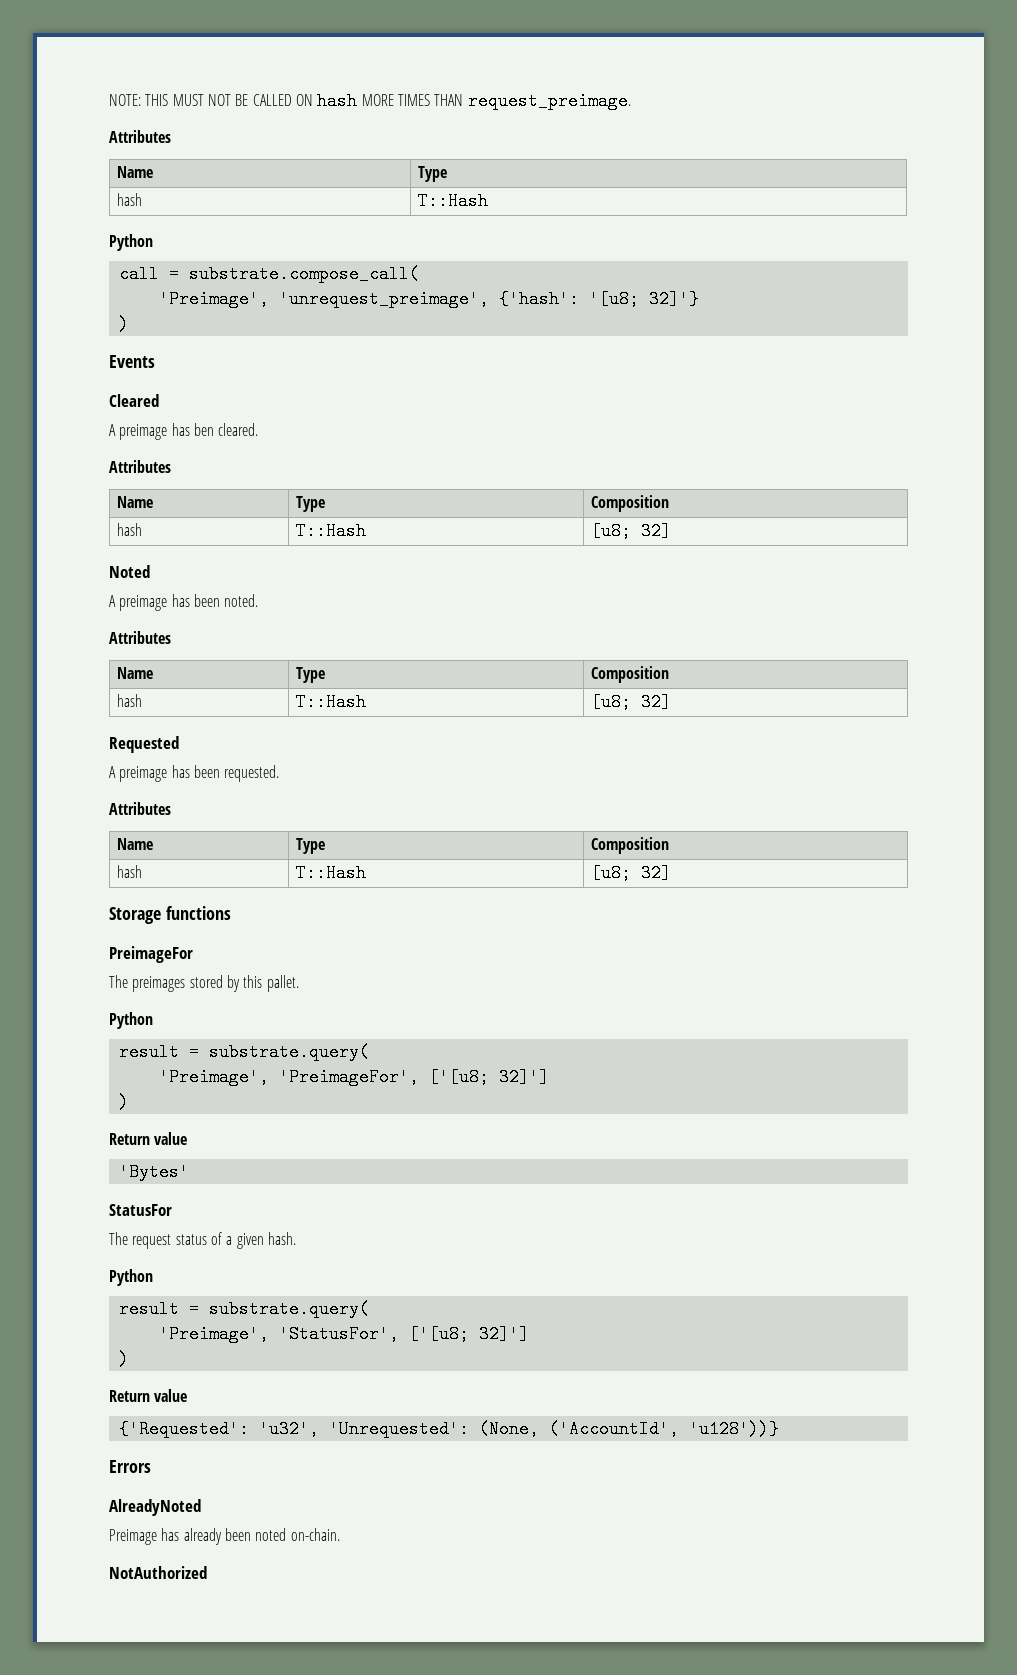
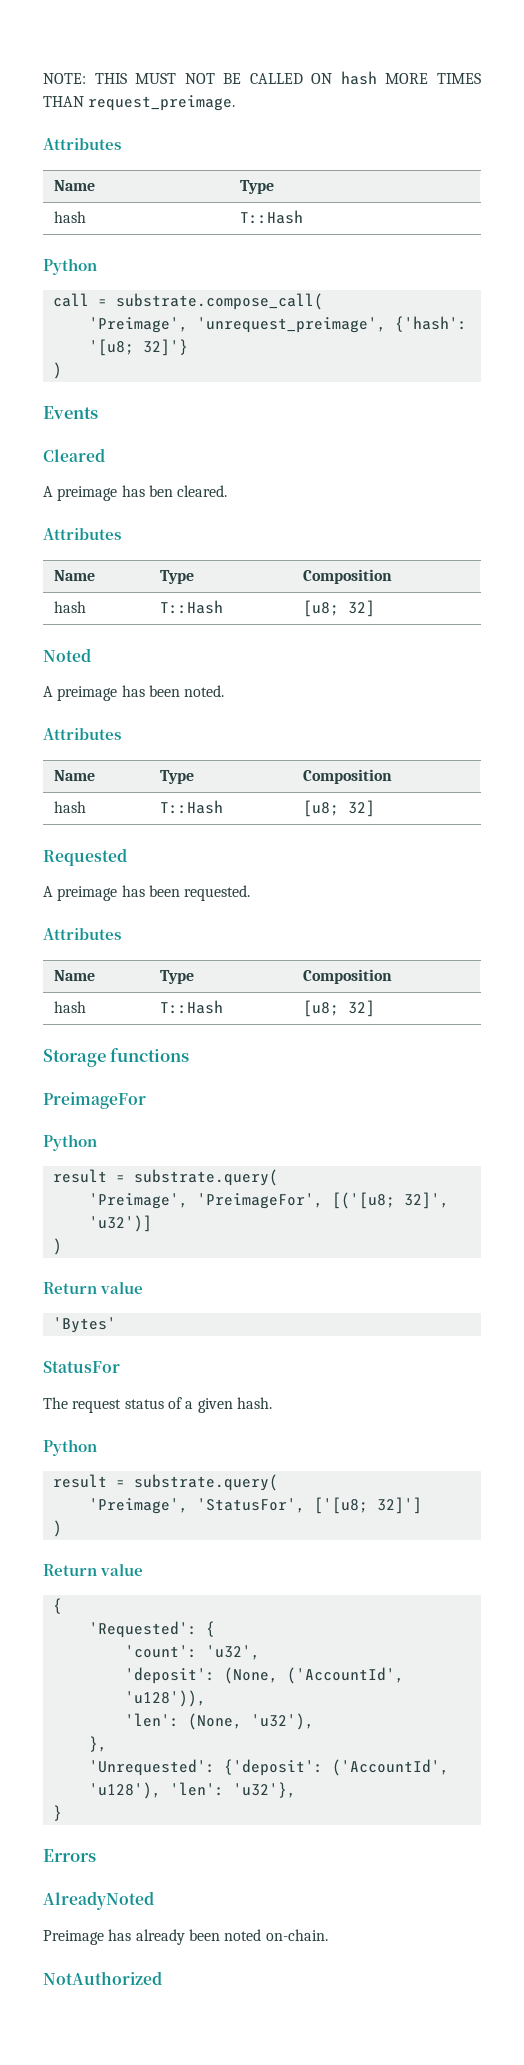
[109,975,299,992] // The preimages stored by this pallet. -> (146, 1100) none
[428,1068,549,1086] ['[u8; 32]'] -> [331,1192,449,1209] [88,1215,152,1232] [('[u8; 32]', 'u32')]
[118,1420,249,1438] {'Requested': -> [52,1598,62,1614] [88,1621,215,1638] [124,1645,197,1658] { // 'Requested': { // 'count':
[328,1420,469,1438] 'Unrequested': -> [124,1667,215,1684] // 'deposit':
[688,1420,779,1438] 'u128'))} -> [124,1690,206,1707] [124,1713,314,1730] [88,1736,107,1752] [88,1759,449,1776] [88,1782,296,1799] [52,1805,62,1821] 'u128')), // 'len': (None, 'u32'), // }, // 'Unrequested': {'deposit': ('AccountId', 'u128'), 'len': 'u32'}, // }

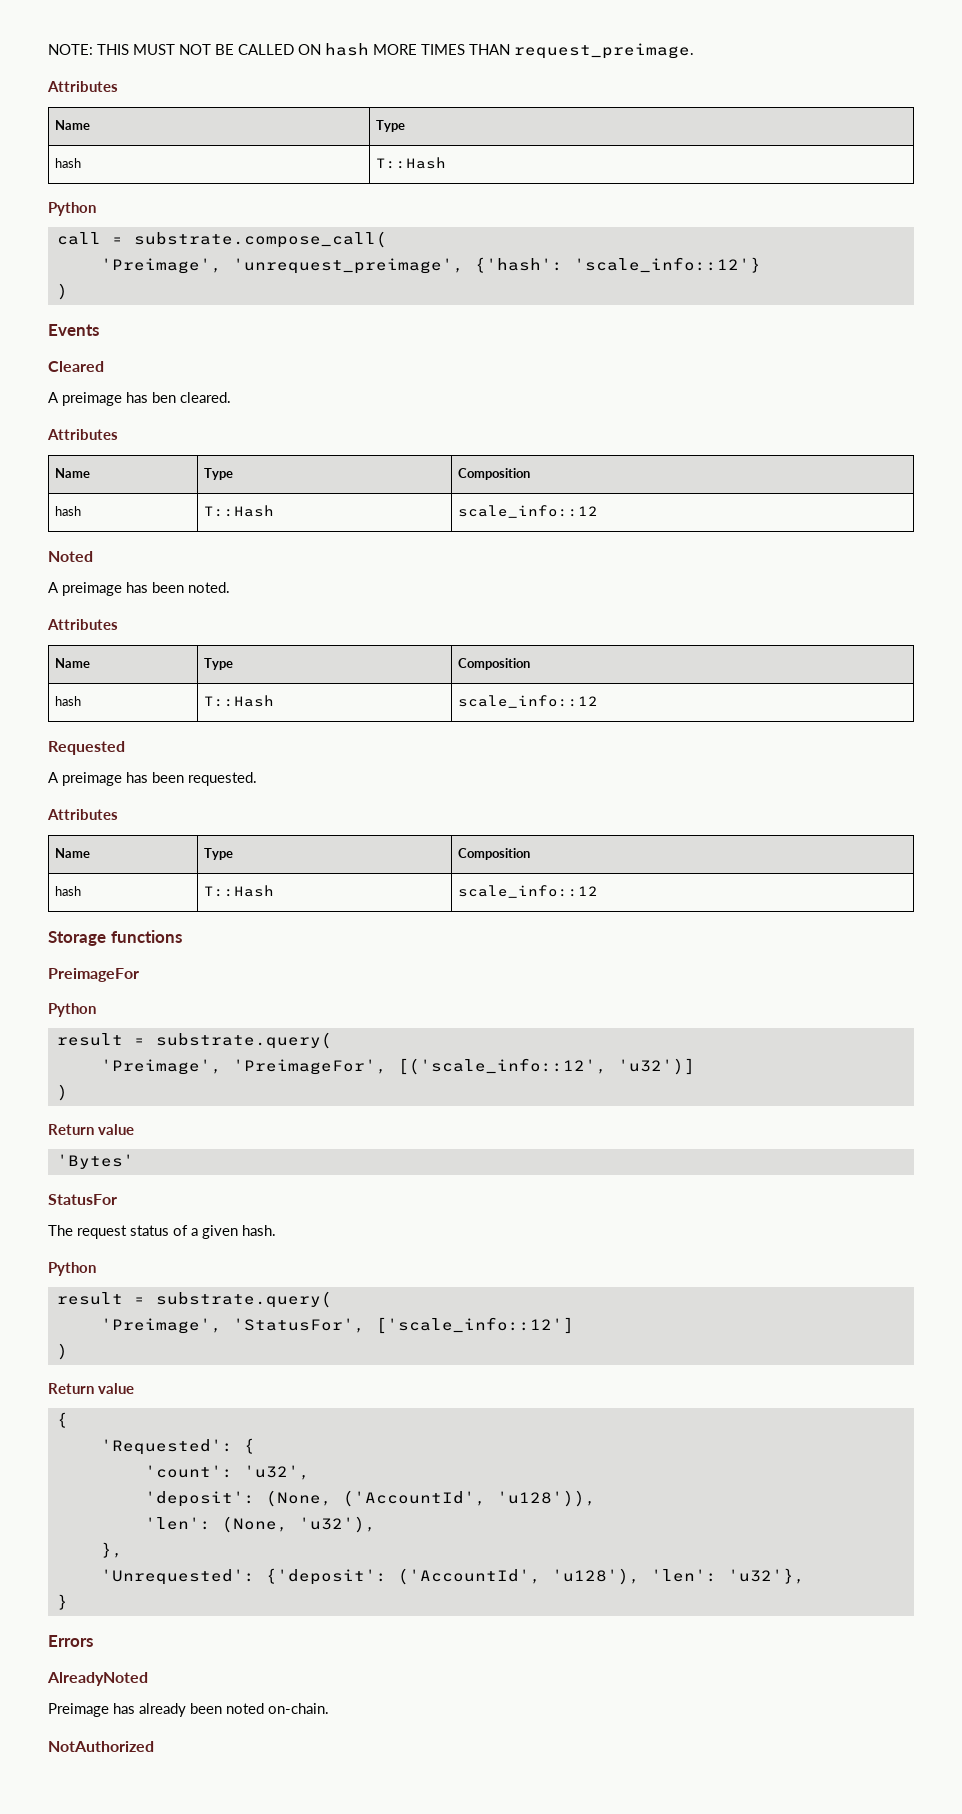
[88,339,188,356] '[u8; 32]'} -> [573,257,761,273] 'scale_info::12'}
[302,600,375,617] [u8; 32] -> [458,505,599,518] scale_info::12
[302,800,375,817] [u8; 32] -> [458,695,599,708] scale_info::12
[302,1000,375,1017] [u8; 32] -> [458,885,599,898] scale_info::12
[331,1192,449,1209] [('[u8; 32]', -> [397,1058,607,1075] [('scale_info::12',
[313,1497,422,1514] ['[u8; 32]'] -> [375,1317,574,1334] ['scale_info::12']

